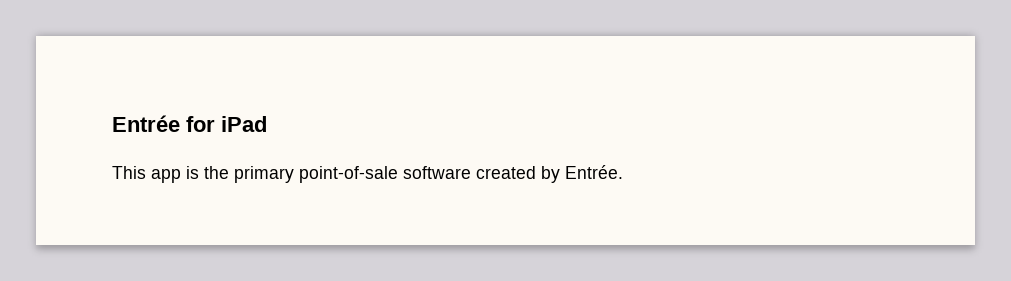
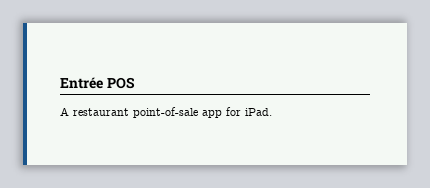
[186,116,267,132] [112,165,623,183] for iPad // This app is the primary point-of-sale software created by Entrée. -> [106,77,135,89] [60,107,272,118] POS // A restaurant point-of-sale app for iPad.

